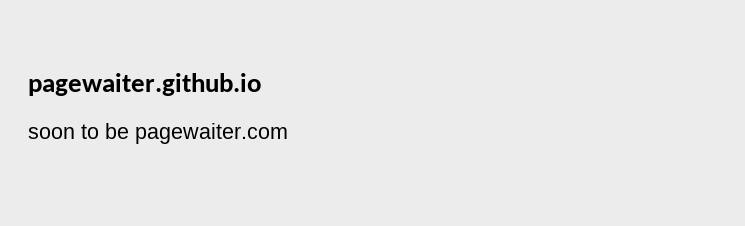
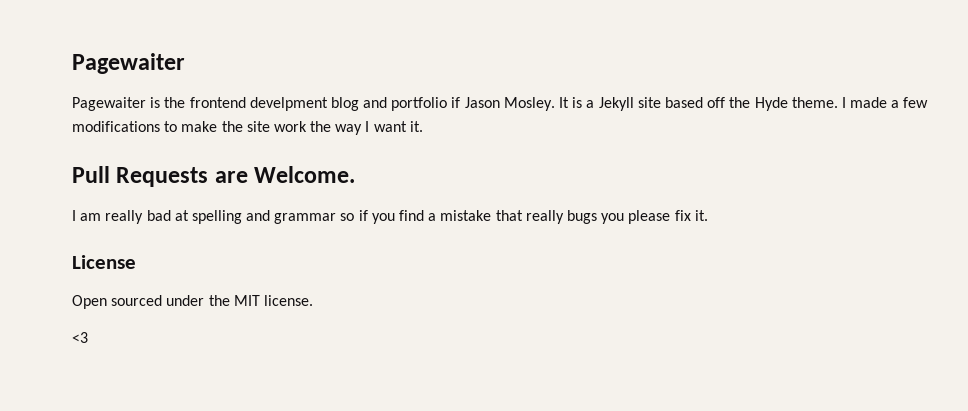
[28,73,262,96] [28,123,288,144] pagewaiter.github.io // soon to be pagewaiter.com -> [72,53,185,74] [72,97,929,111] [72,121,423,135] [72,166,356,187] [72,210,708,224] [72,255,136,269] [72,295,313,309] [72,332,88,343] Pagewaiter // Pagewaiter is the frontend develpment blog and portfolio if Jason Mosley. It is a Jekyll site based off the Hyde theme. I made a few modifications to make the site work the way I want it. // Pull Requests are Welcome. // I am really bad at spelling and grammar so if you find a mistake that really bugs you please fix it. // License // Open sourced under the MIT license. // <3

